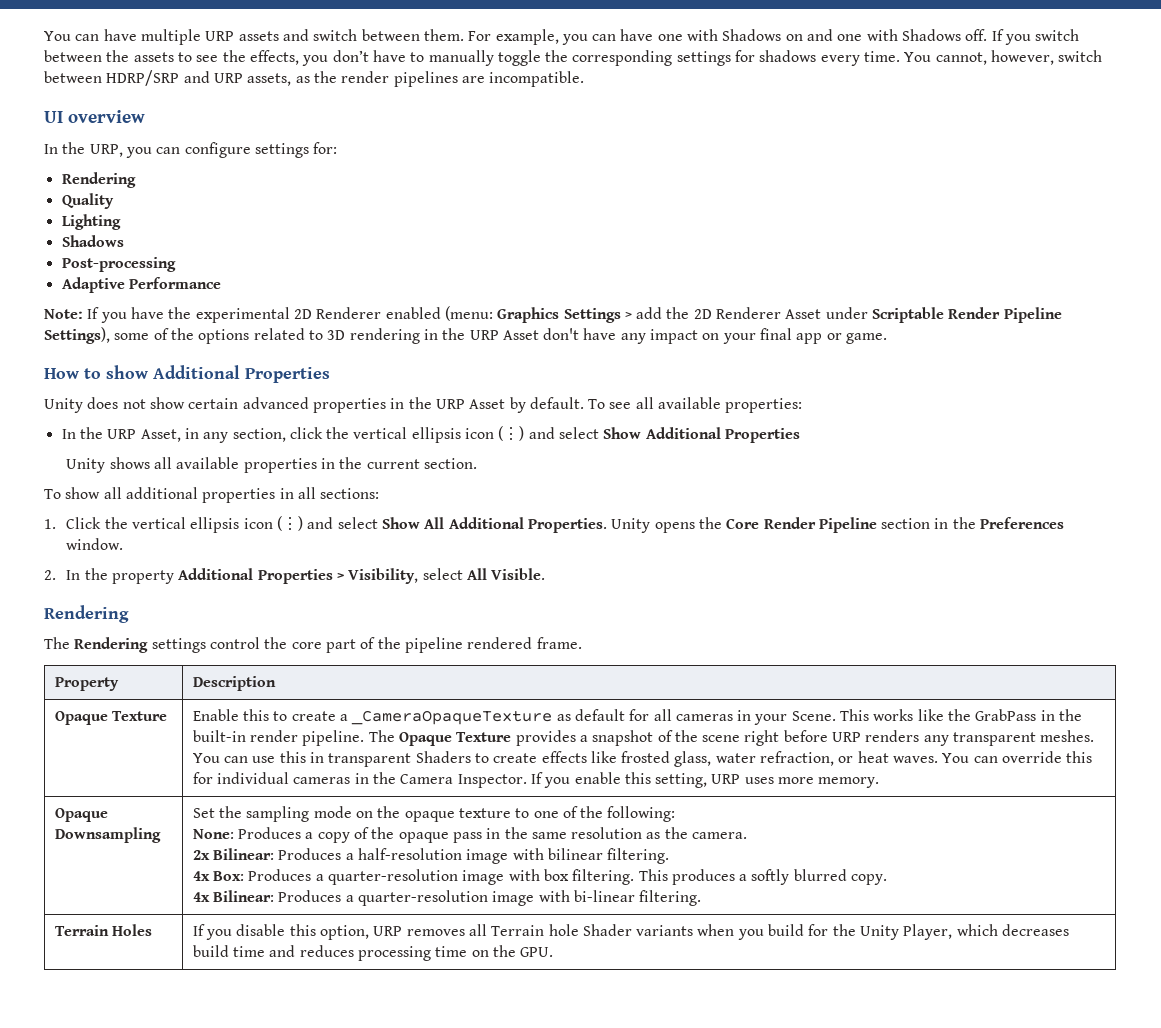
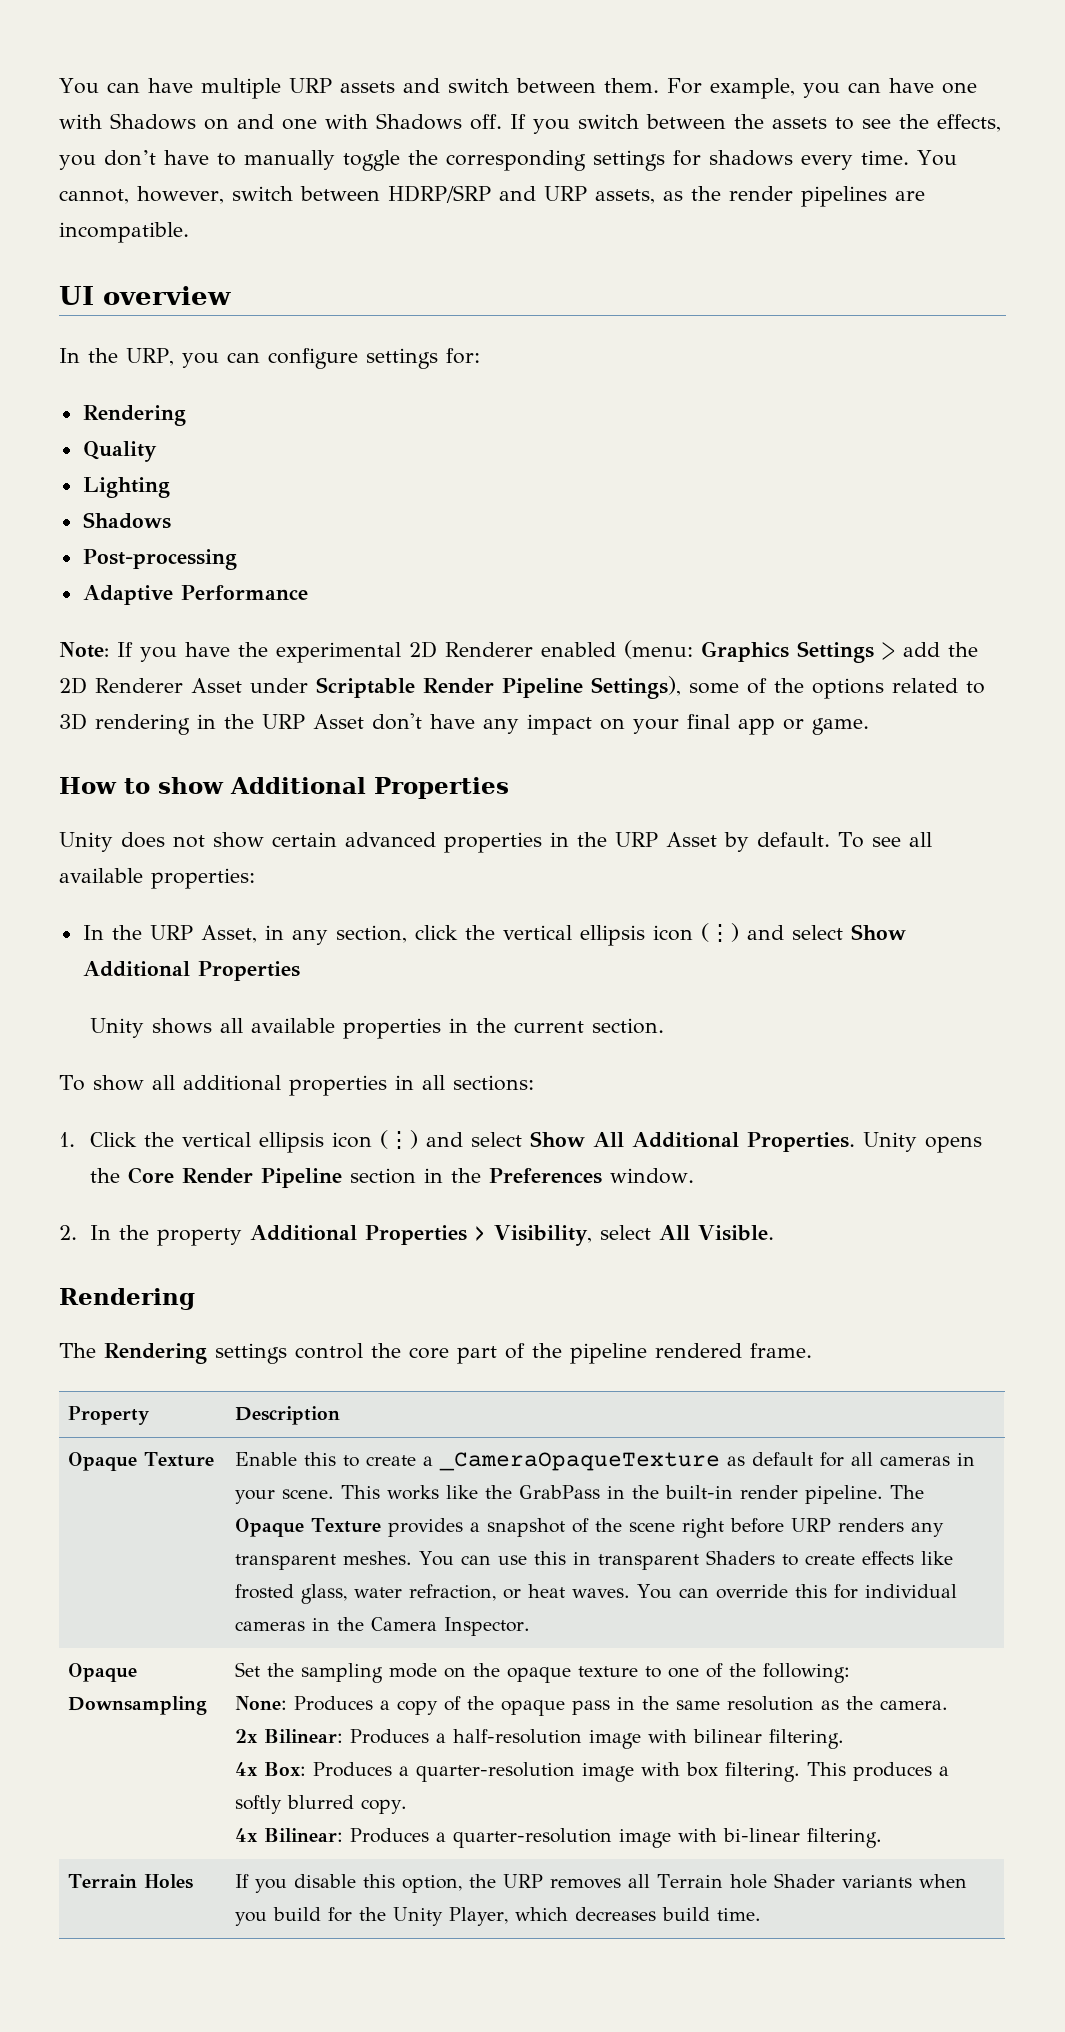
[791,711,836,721] Scene. -> [282,1489,335,1499] scene.
[530,772,880,788] If you enable this setting, URP uses more memory. -> (531, 1626) none
(369, 932) none -> [469,1874,497,1888] the
[232,945,554,961] time and reduces processing time on the GPU. -> [717,1908,762,1921] time.

